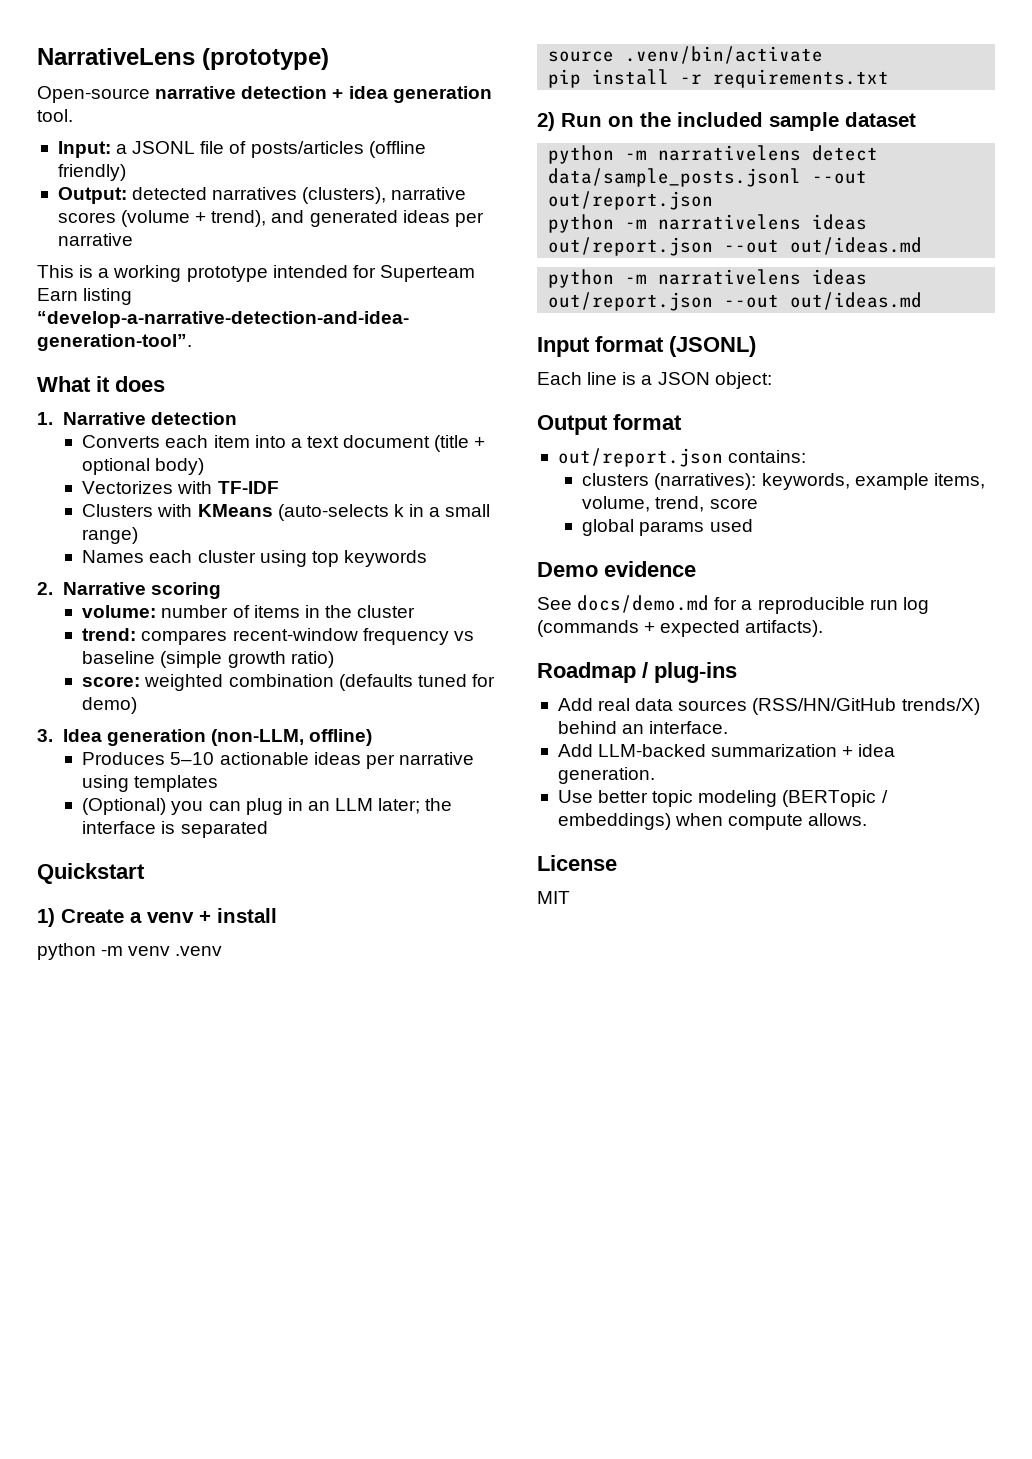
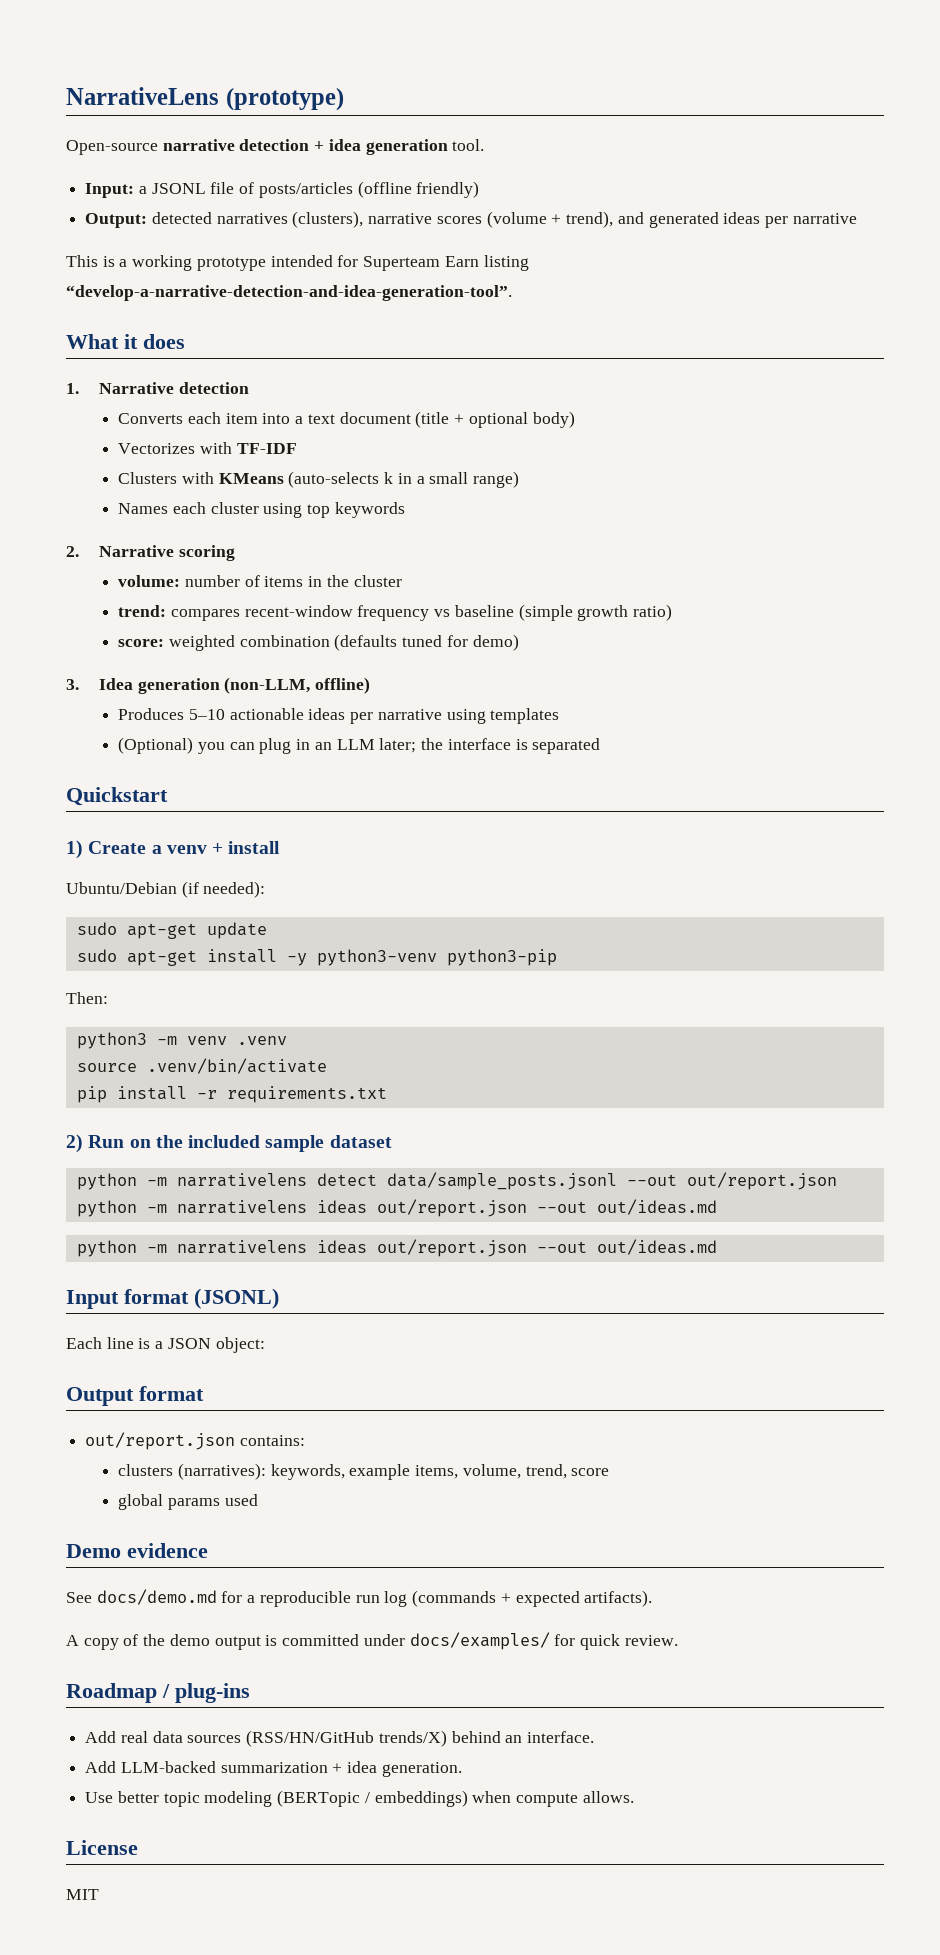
[37,943,96,960] python -> [66,881,266,898] [76,922,267,939] [76,949,557,966] [66,992,108,1004] [76,1032,147,1049] Ubuntu/Debian (if needed): // sudo apt-get update // sudo apt-get install -y python3-venv python3-pip // Then: // python3
(824, 628) none -> [66,1632,678,1650] // A copy of the demo output is committed under docs/examples/ for quick review.

